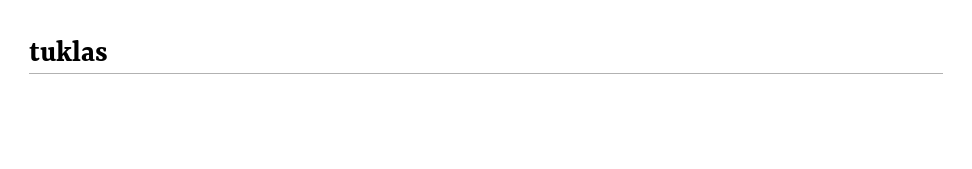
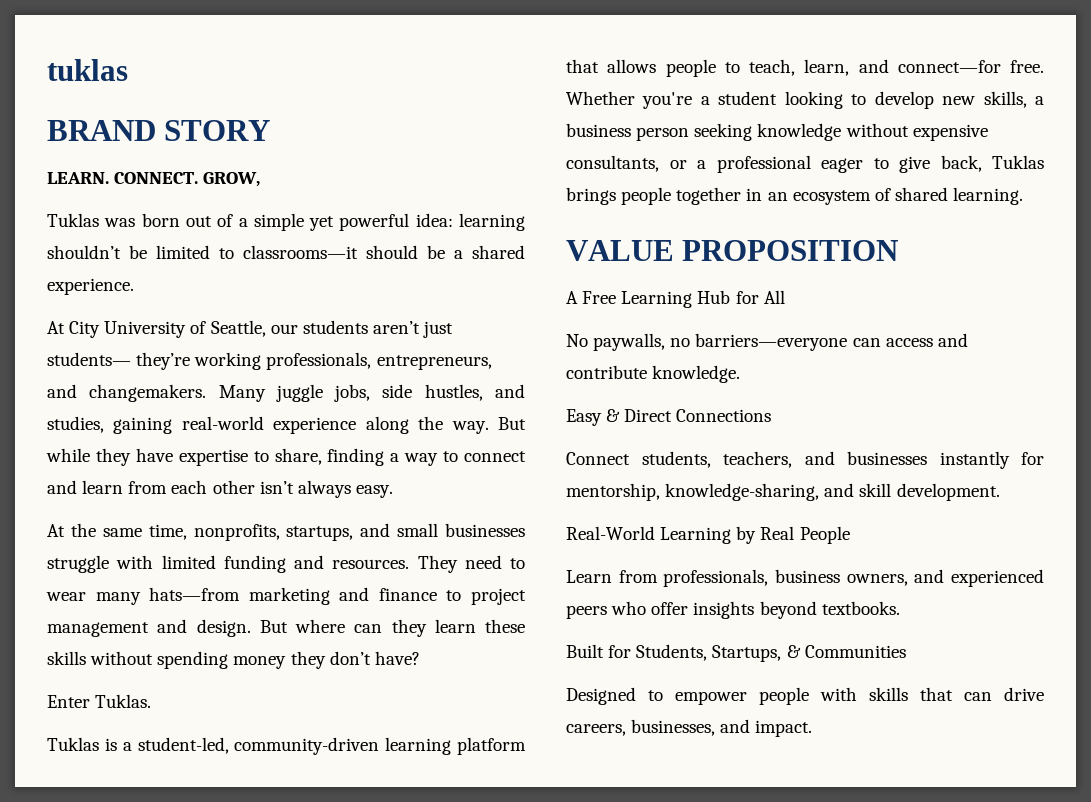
(108, 50) none -> [47,120,271,141] [47,172,261,187] [47,213,526,231] [47,245,525,259] [47,278,134,295] [47,320,454,338] [47,352,492,370] [47,384,525,402] [47,416,527,434] [46,448,526,466] [47,480,393,498] [47,523,525,541] [47,555,525,573] [46,587,526,605] [47,619,525,637] [47,651,420,669] [47,694,152,708] [47,737,526,755] [566,59,1044,77] [566,91,1044,109] [566,123,988,141] [566,155,1044,173] [566,187,1024,205] [566,240,899,261] [566,290,785,308] [566,333,968,351] [566,365,741,383] [566,409,772,426] [566,451,1044,469] [566,483,1000,501] [566,526,850,544] [566,569,1044,587] [566,601,900,619] [566,644,906,662] [566,687,1044,705] [566,719,813,737] // BRAND STORY // LEARN. CONNECT. GROW, // Tuklas was born out of a simple yet powerful idea: learning shouldn’t be limited to classrooms—it should be a shared experience. // At City University of Seattle, our students aren’t just students— they’re working professionals, entrepreneurs, and changemakers. Many juggle jobs, side hustles, and studies, gaining real-world experience along the way. But while they have expertise to share, finding a way to connect and learn from each other isn’t always easy. // At the same time, nonprofits, startups, and small businesses struggle with limited funding and resources. They need to wear many hats—from marketing and finance to project management and design. But where can they learn these skills without spending money they don’t have? // Enter Tuklas. // Tuklas is a student-led, community-driven learning platform that allows people to teach, learn, and connect—for free. Whether you're a student looking to develop new skills, a business person seeking knowledge without expensive consultants, or a professional eager to give back, Tuklas brings people together in an ecosystem of shared learning. // VALUE PROPOSITION // A Free Learning Hub for All // No paywalls, no barriers—everyone can access and contribute knowledge. // Easy & Direct Connections // Connect students, teachers, and businesses instantly for mentorship, knowledge-sharing, and skill development. // Real-World Learning by Real People // Learn from professionals, business owners, and experienced peers who offer insights beyond textbooks. // Built for Students, Startups, & Communities // Designed to empower people with skills that can drive careers, businesses, and impact.

